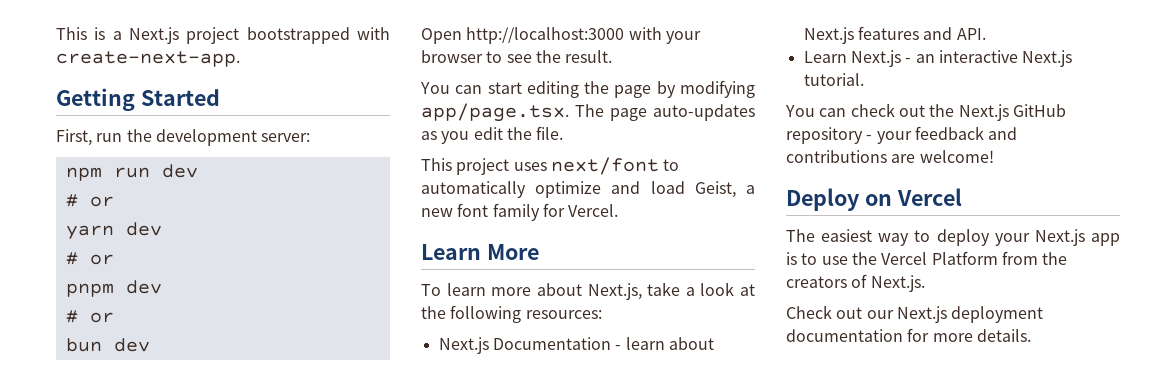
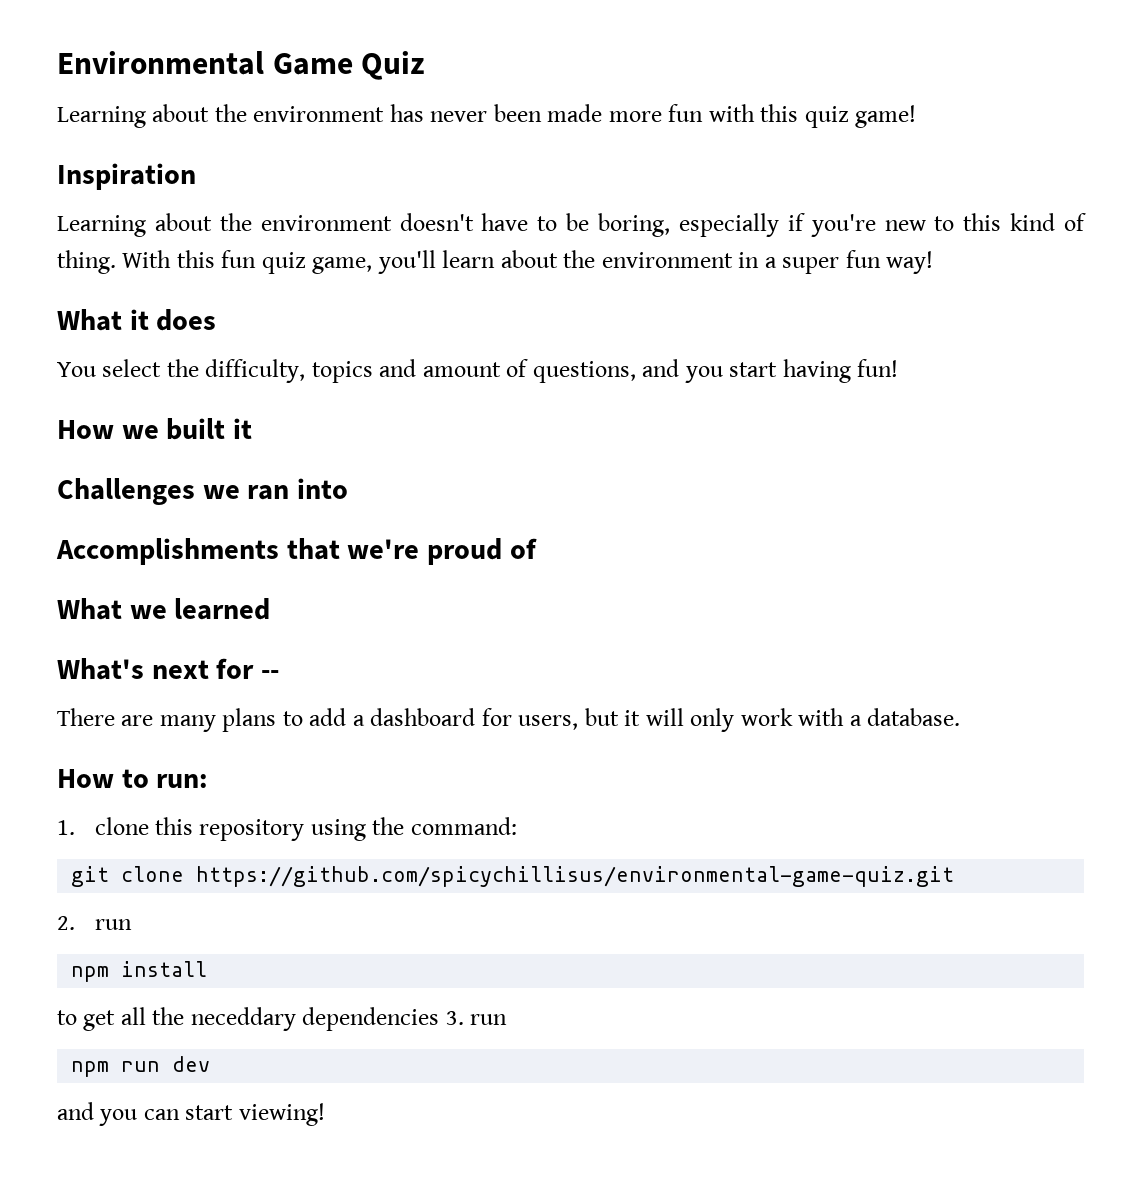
[56,27,390,44] [56,51,240,67] [56,88,220,111] [56,129,311,146] [65,164,198,181] [65,194,114,207] [65,222,162,240] [65,252,114,265] [65,280,162,297] [65,310,114,323] [65,338,150,352] [421,27,701,44] [421,50,613,63] [420,80,755,98] [421,103,755,122] [421,126,564,144] [421,157,680,175] [421,181,755,198] [421,203,619,221] [421,244,539,260] [421,282,755,300] [421,305,602,323] [438,337,714,354] [803,26,986,44] [803,50,1073,67] [803,73,864,86] [785,103,1066,121] [786,126,1018,144] [786,150,994,163] [786,188,962,211] [786,229,1120,246] [786,251,1068,265] [786,274,925,292] [786,305,1044,323] [786,328,1031,342] This is a Next.js project bootstrapped with create-next-app. // Getting Started // First, run the development server: // npm run dev // # or // yarn dev // # or // pnpm dev // # or // bun dev // Open http://localhost:3000 with your browser to see the result. // You can start editing the page by modifying app/page.tsx. The page auto-updates as you edit the file. // This project uses next/font to automatically optimize and load Geist, a new font family for Vercel. // Learn More // To learn more about Next.js, take a look at the following resources: // Next.js Documentation - learn about Next.js features and API. // Learn Next.js - an interactive Next.js tutorial. // You can check out the Next.js GitHub repository - your feedback and contributions are welcome! // Deploy on Vercel // The easiest way to deploy your Next.js app is to use the Vercel Platform from the creators of Next.js. // Check out our Next.js deployment documentation for more details. -> [57,51,425,80] [57,104,917,128] [57,163,196,190] [57,213,1086,237] [57,250,934,274] [57,309,217,331] [57,359,899,383] [57,418,253,440] [57,478,349,505] [56,538,537,565] [57,598,271,620] [57,658,280,680] [57,708,961,732] [57,769,209,788] [57,817,517,841] [71,866,955,887] [57,916,132,930] [71,961,208,982] [57,1007,508,1031] [71,1056,211,1077] [57,1102,325,1126] Environmental Game Quiz // Learning about the environment has never been made more fun with this quiz game! // Inspiration // Learning about the environment doesn't have to be boring, especially if you're new to this kind of thing. With this fun quiz game, you'll learn about the environment in a super fun way! // What it does // You select the difficulty, topics and amount of questions, and you start having fun! // How we built it // Challenges we ran into // Accomplishments that we're proud of // What we learned // What's next for -- // There are many plans to add a dashboard for users, but it will only work with a database. // How to run: // 1. clone this repository using the command: // git clone https://github.com/spicychillisus/environmental-game-quiz.git // 2. run // npm install // to get all the neceddary dependencies 3. run // npm run dev // and you can start viewing!

